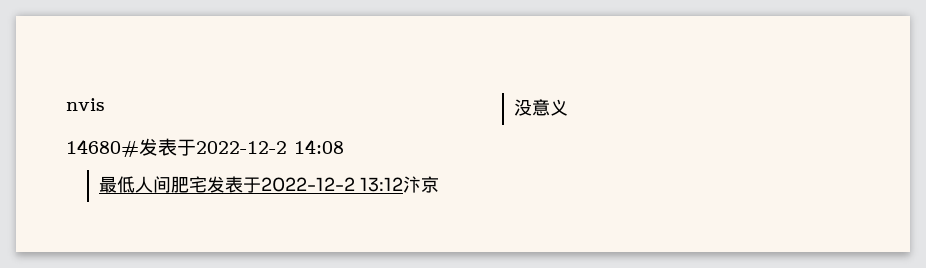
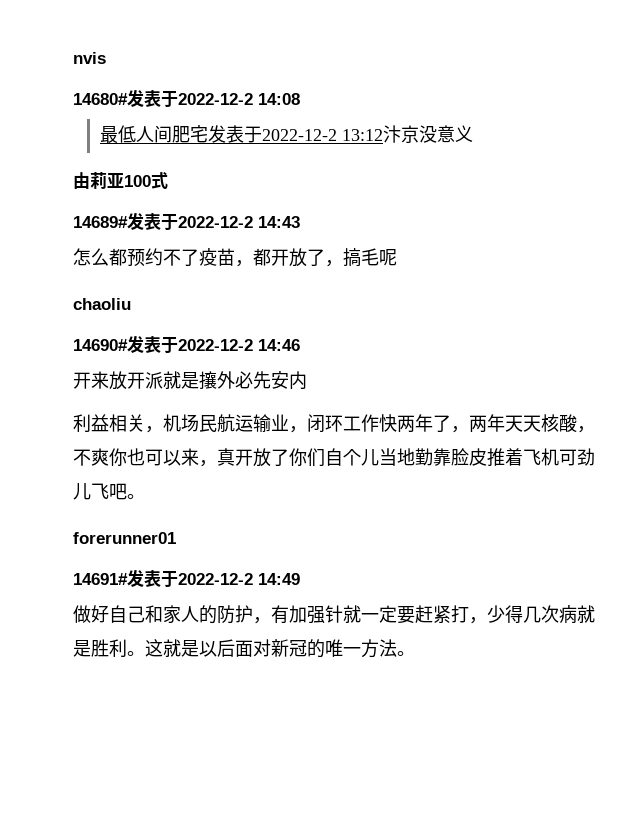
(569, 107) none -> [73,172,168,189] [73,212,300,230] [73,248,397,267] [73,298,131,310] [73,335,300,353] [73,371,307,390] [73,414,595,433] [73,448,595,467] [73,483,145,500] [73,532,176,544] [73,569,300,587] [73,605,595,624] [73,639,415,658] // 由莉亚100式 // 14689#发表于2022-12-2 14:43 // 怎么都预约不了疫苗，都开放了，搞毛呢 // chaoliu // 14690#发表于2022-12-2 14:46 // 开来放开派就是攘外必先安内 // 利益相关，机场民航运输业，闭环工作快两年了，两年天天核酸，不爽你也可以来，真开放了你们自个儿当地勤靠脸皮推着飞机可劲儿飞吧。 // forerunner01 // 14691#发表于2022-12-2 14:49 // 做好自己和家人的防护，有加强针就一定要赶紧打，少得几次病就是胜利。这就是以后面对新冠的唯一方法。

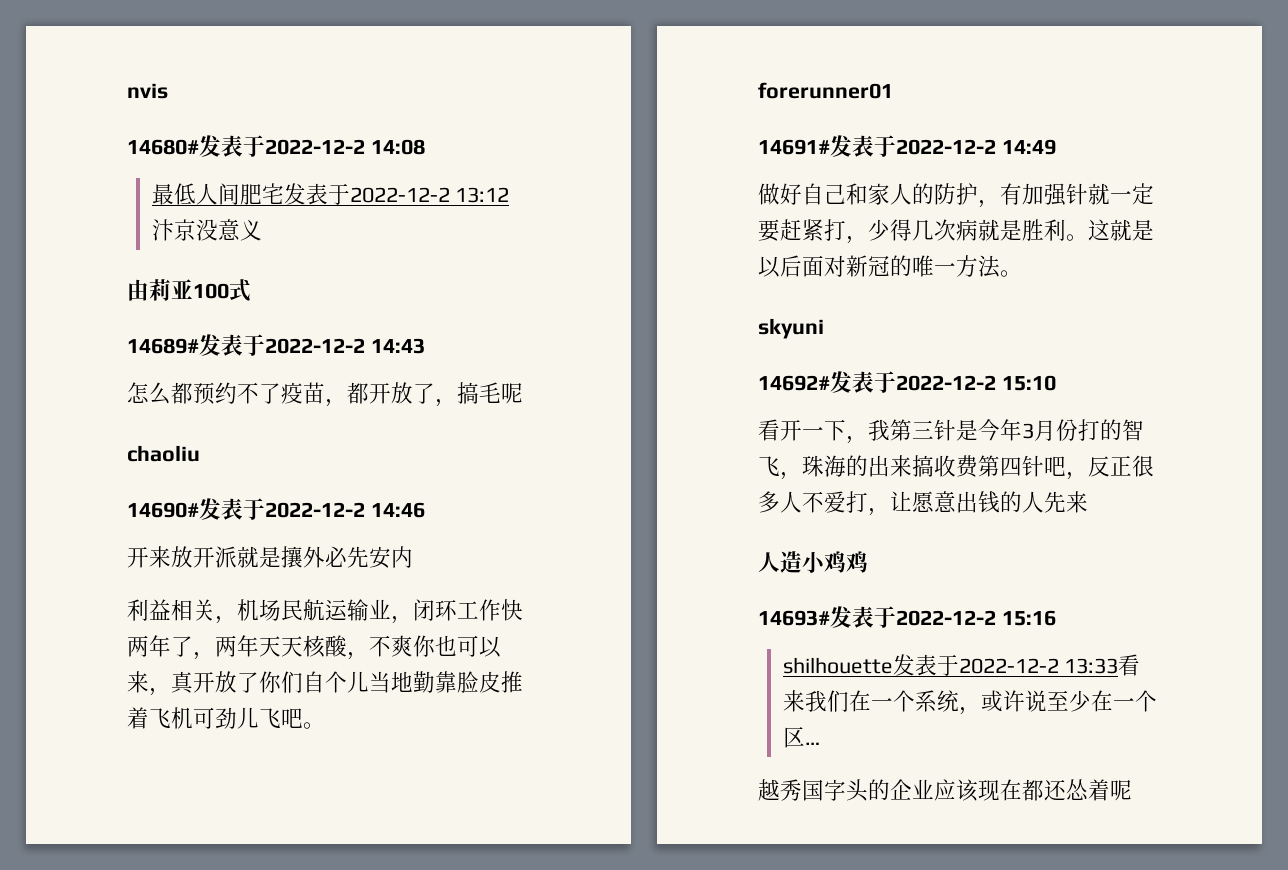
(415, 653) none -> [758,318,824,339] [758,371,1056,393] [758,419,1144,444] [758,455,1154,480] [758,491,1088,516] [758,551,868,573] [758,606,1056,628] [782,654,1141,676] [782,690,1157,715] [782,727,820,748] [758,779,1132,802] // skyuni // 14692#发表于2022-12-2 15:10 // 看开一下，我第三针是今年3月份打的智飞，珠海的出来搞收费第四针吧，反正很多人不爱打，让愿意出钱的人先来 // 人造小鸡鸡 // 14693#发表于2022-12-2 15:16 // shilhouette发表于2022-12-2 13:33看来我们在一个系统，或许说至少在一个区… // 越秀国字头的企业应该现在都还怂着呢

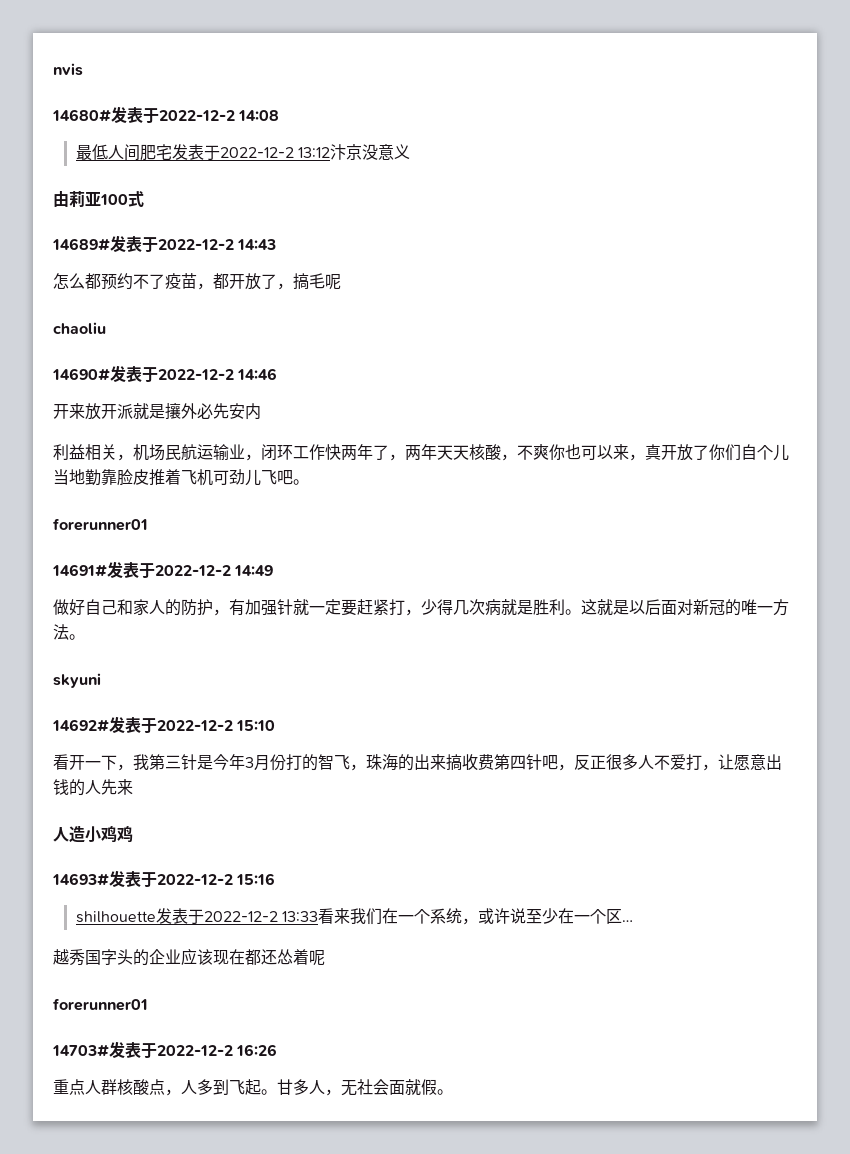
(1132, 790) none -> [53,998,148,1011] [52,1041,278,1059] [53,1079,453,1096] // forerunner01 // 14703#发表于2022-12-2 16:26 // 重点人群核酸点，人多到飞起。甘多人，无社会面就假。

